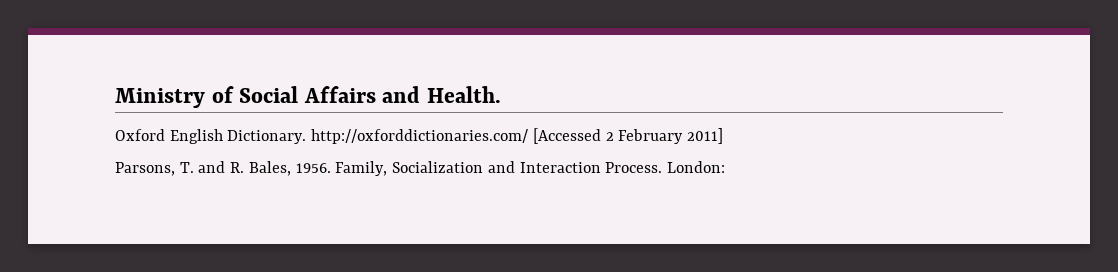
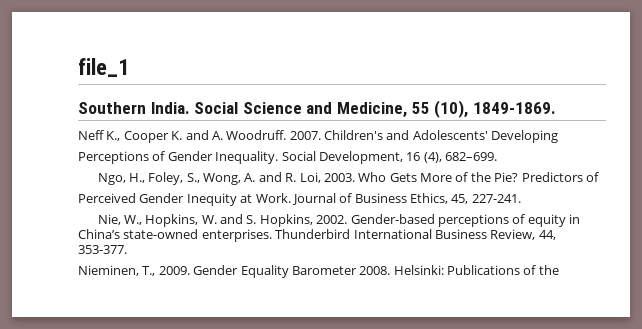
[115,86,502,108] [115,128,724,144] [115,161,725,176] Ministry of Social Affairs and Health. // Oxford English Dictionary. http://oxforddictionaries.com/ [Accessed 2 February 2011] // Parsons, T. and R. Bales, 1956. Family, Socialization and Interaction Process. London: -> [78,58,129,77] [78,100,556,118] [78,130,559,143] [78,151,497,164] [97,172,599,185] [78,193,521,206] [97,214,581,227] [78,229,556,242] [78,245,127,254] [78,265,559,278] file_1 // Southern India. Social Science and Medicine, 55 (10), 1849-1869. // Neff K., Cooper K. and A. Woodruff. 2007. Children's and Adolescents' Developing // Perceptions of Gender Inequality. Social Development, 16 (4), 682–699. // Ngo, H., Foley, S., Wong, A. and R. Loi, 2003. Who Gets More of the Pie? Predictors of // Perceived Gender Inequity at Work. Journal of Business Ethics, 45, 227-241. // Nie, W., Hopkins, W. and S. Hopkins, 2002. Gender-based perceptions of equity in China’s state-owned enterprises. Thunderbird International Business Review, 44, 353-377. // Nieminen, T., 2009. Gender Equality Barometer 2008. Helsinki: Publications of the

